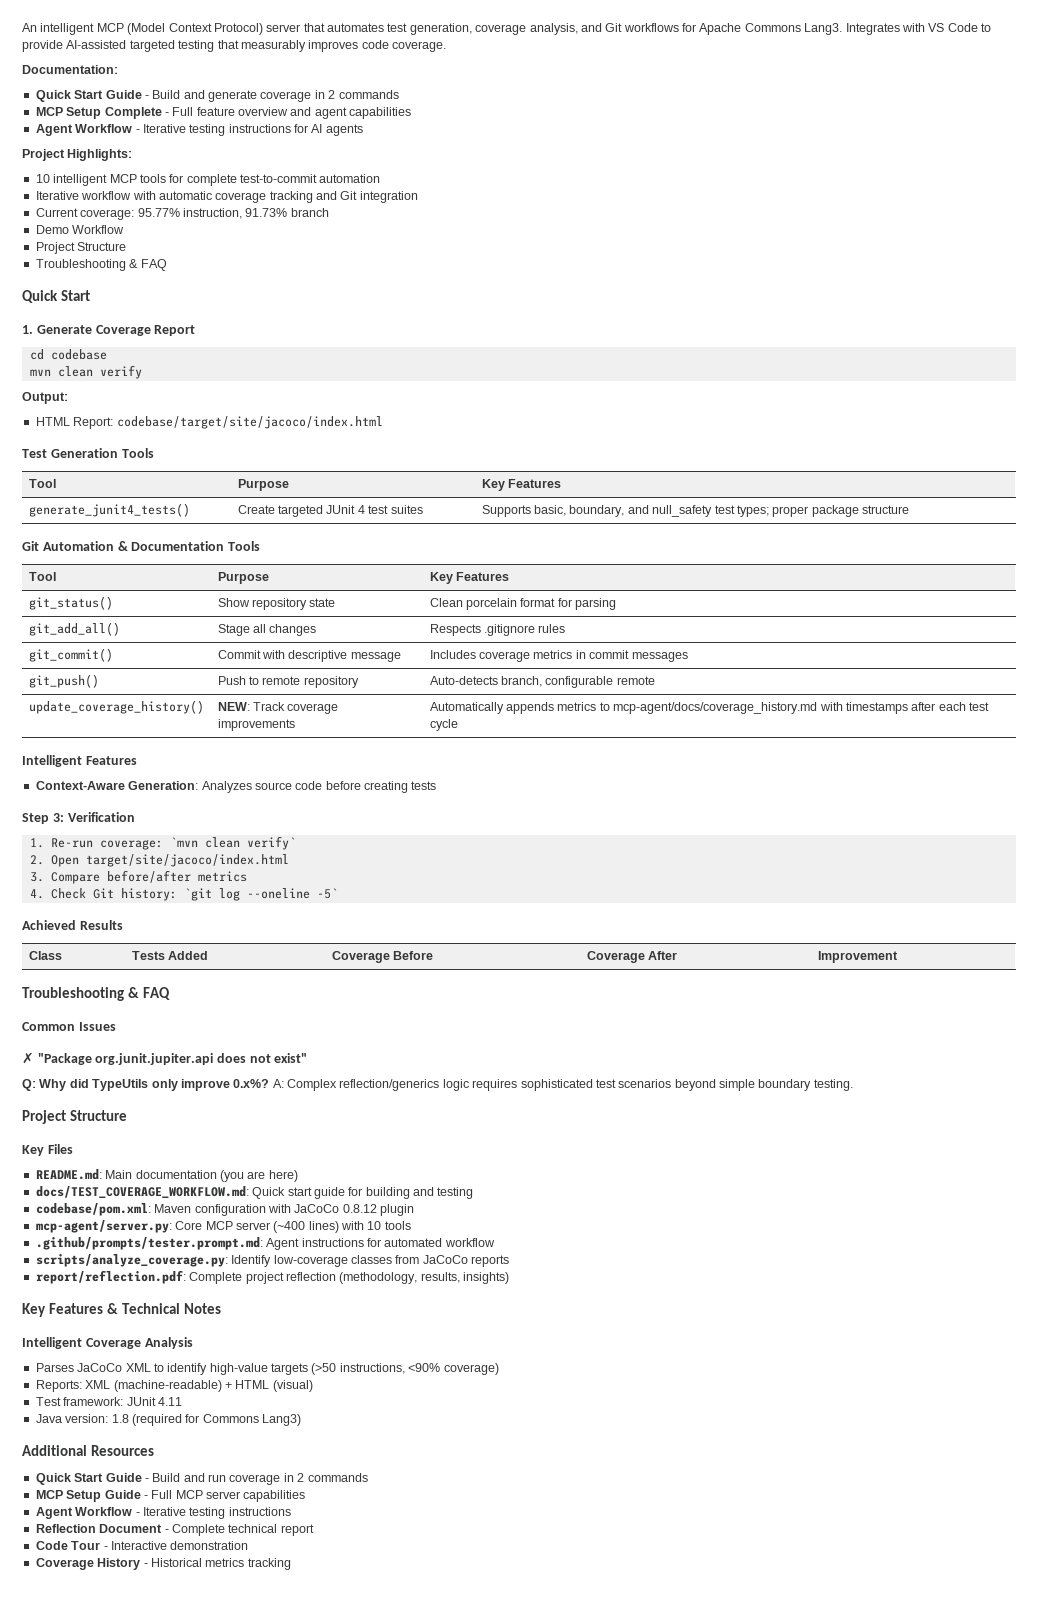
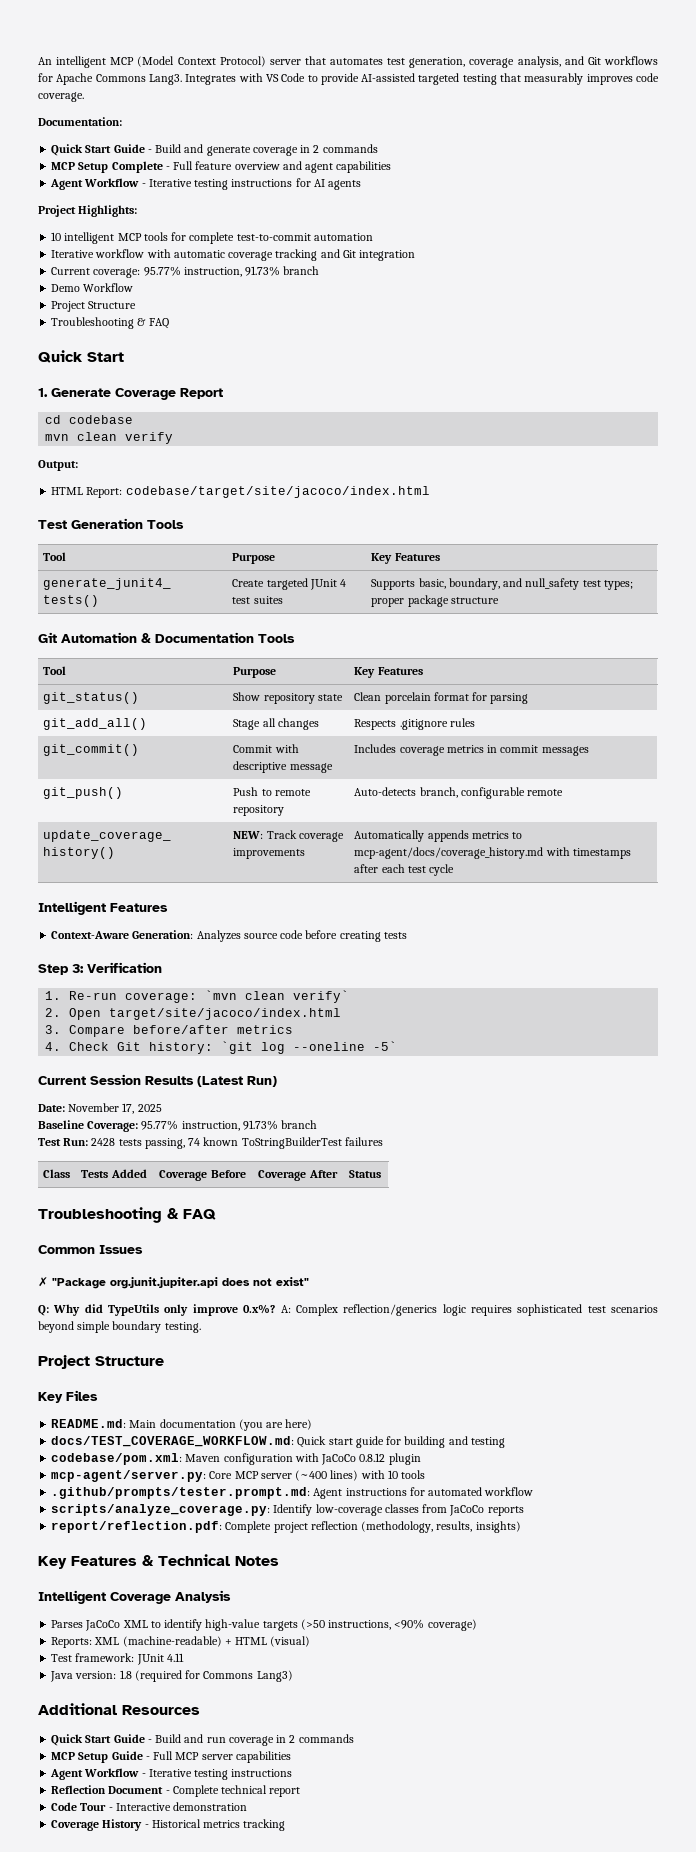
[22,920,76,930] Achieved -> [38,1074,141,1085] Current Session
(123, 925) none -> [197,1076,277,1087] [38,1103,162,1114] [38,1120,318,1132] [38,1137,383,1149] (Latest Run) // Date: November 17, 2025 // Baseline Coverage: 95.77% instruction, 91.73% branch // Test Run: 2428 tests passing, 74 known ToStringBuilderTest failures
[817,951,898,963] Improvement -> [349,1170,382,1178] Status

